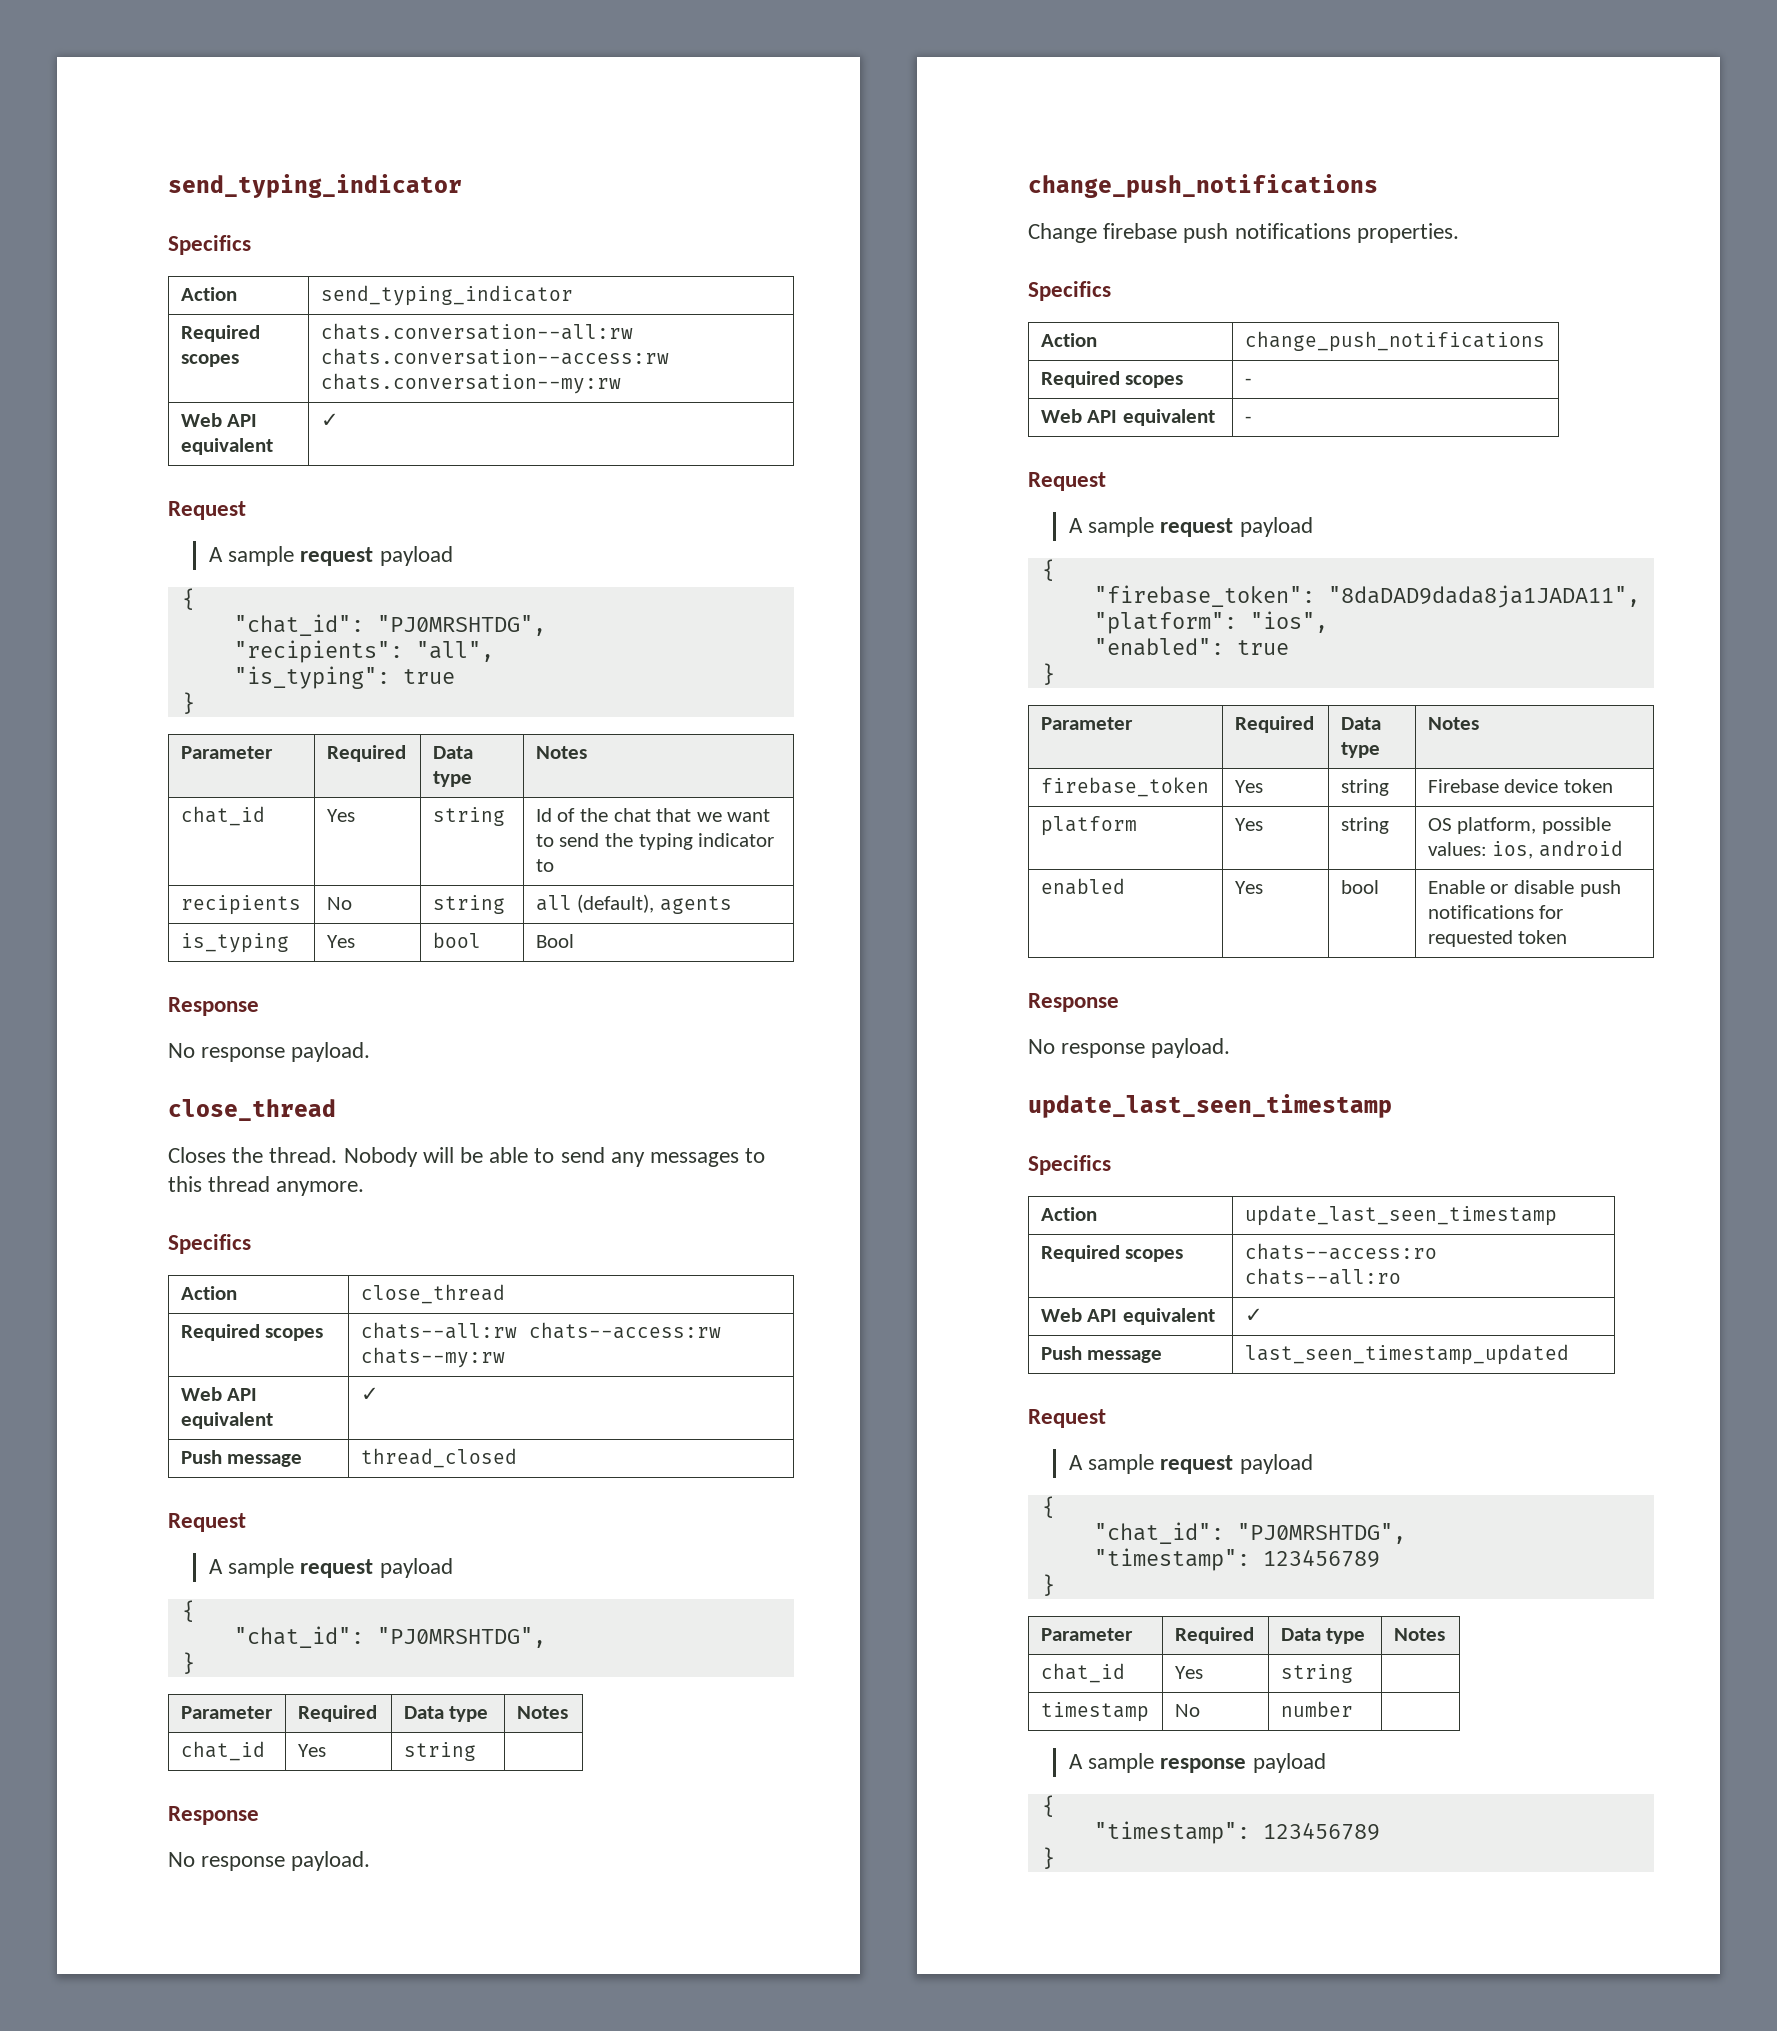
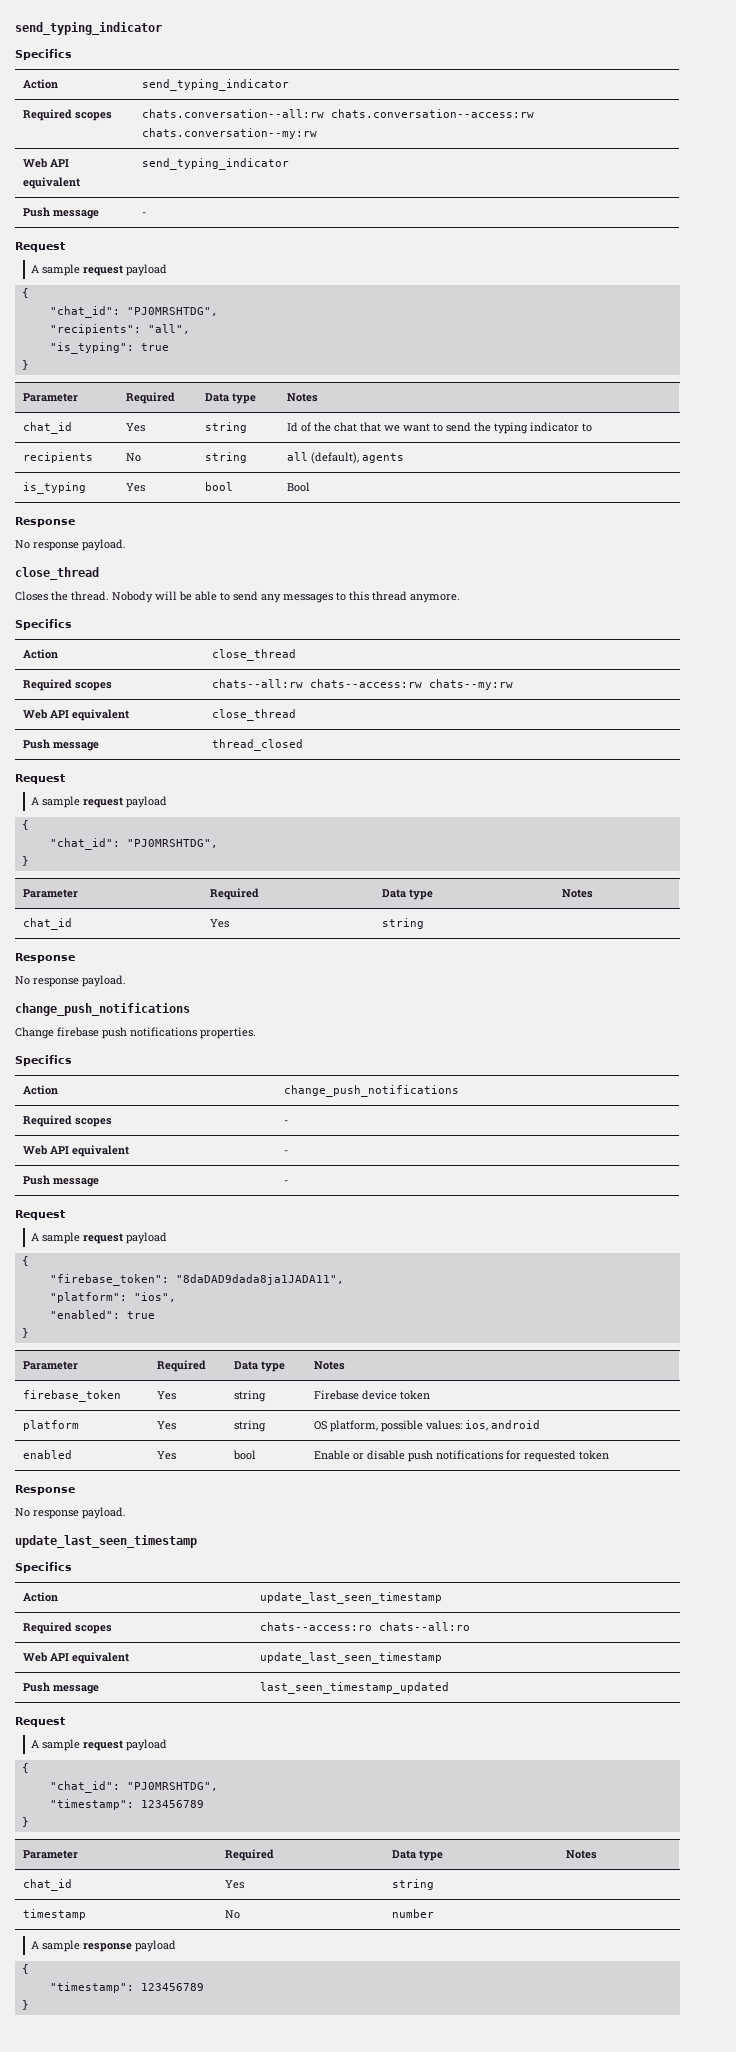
[320,413,339,427] ✓ -> [141,158,289,170] [22,207,99,219] [141,212,146,216] send_typing_indicator // Push message | -
[360,1387,379,1401] ✓ -> [211,709,296,721] close_thread
(1251, 419) none -> [22,1175,99,1187] [283,1180,288,1184] // Push message | -
[1244,1308,1263,1322] ✓ -> [259,1652,442,1664] update_last_seen_timestamp

